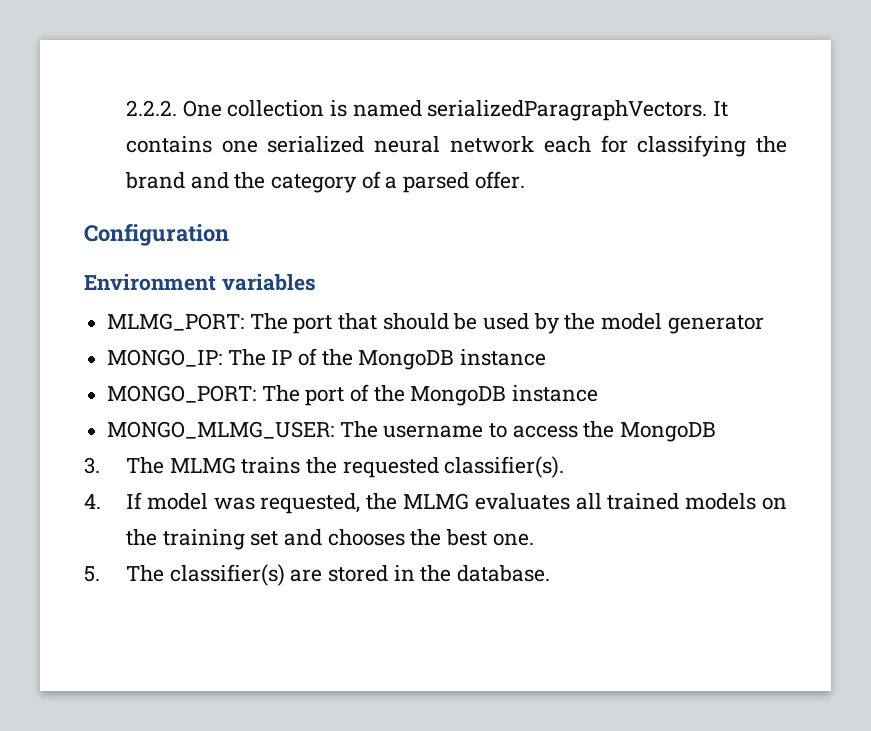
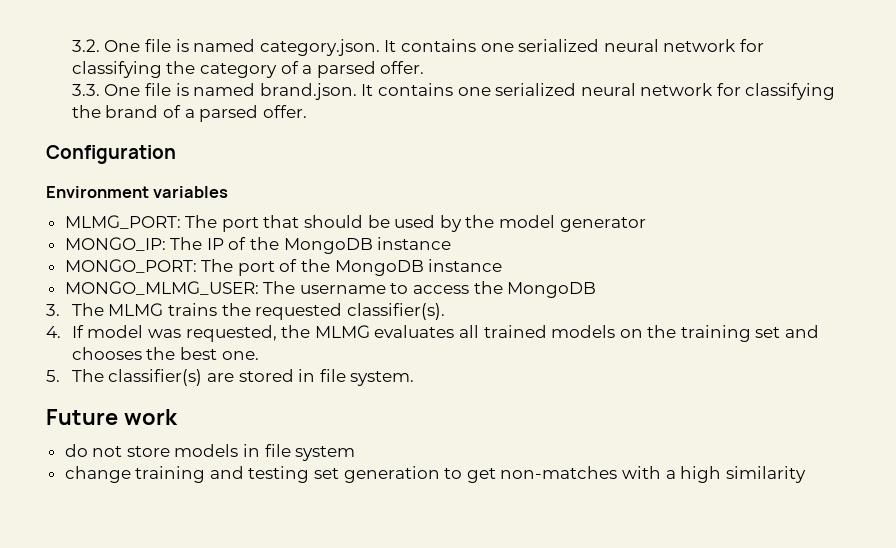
[125,100,729,121] [125,136,591,153] 2.2.2. One collection is named serializedParagraphVectors. It contains one serialized neural network each -> [71,39,764,56] [71,61,425,78] [71,83,714,100] 3.2. One file is named category.json. It contains one serialized neural network for classifying the category of a parsed offer. // 3.3. One file is named brand.json. It contains one serialized neural network
[190,172,357,193] and the category -> (159, 111) none
[420,565,551,582] the database. -> [319,369,415,386] [46,409,178,425] [64,444,356,461] [64,466,806,483] file system. // Future work // do not store models in file system // change training and testing set generation to get non-matches with a high similarity

